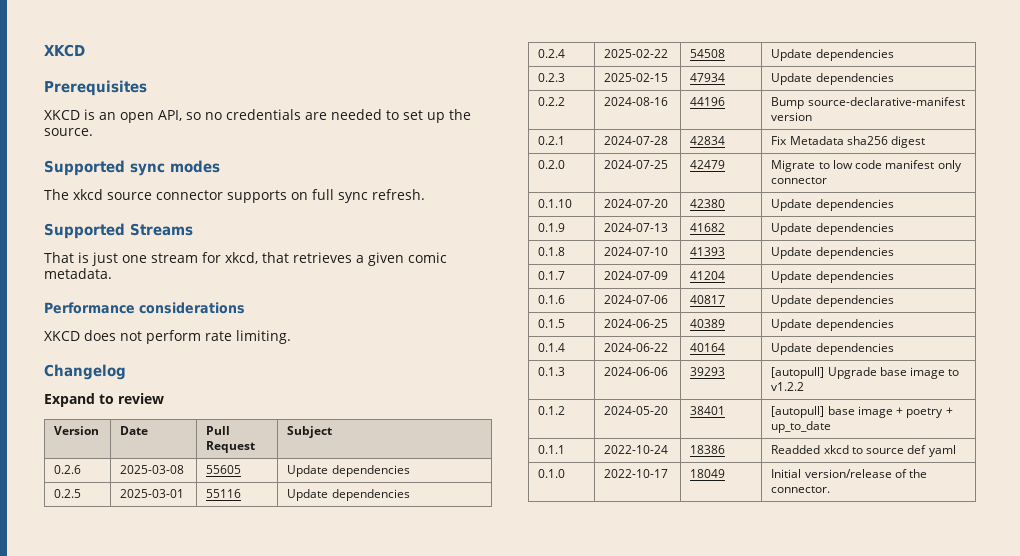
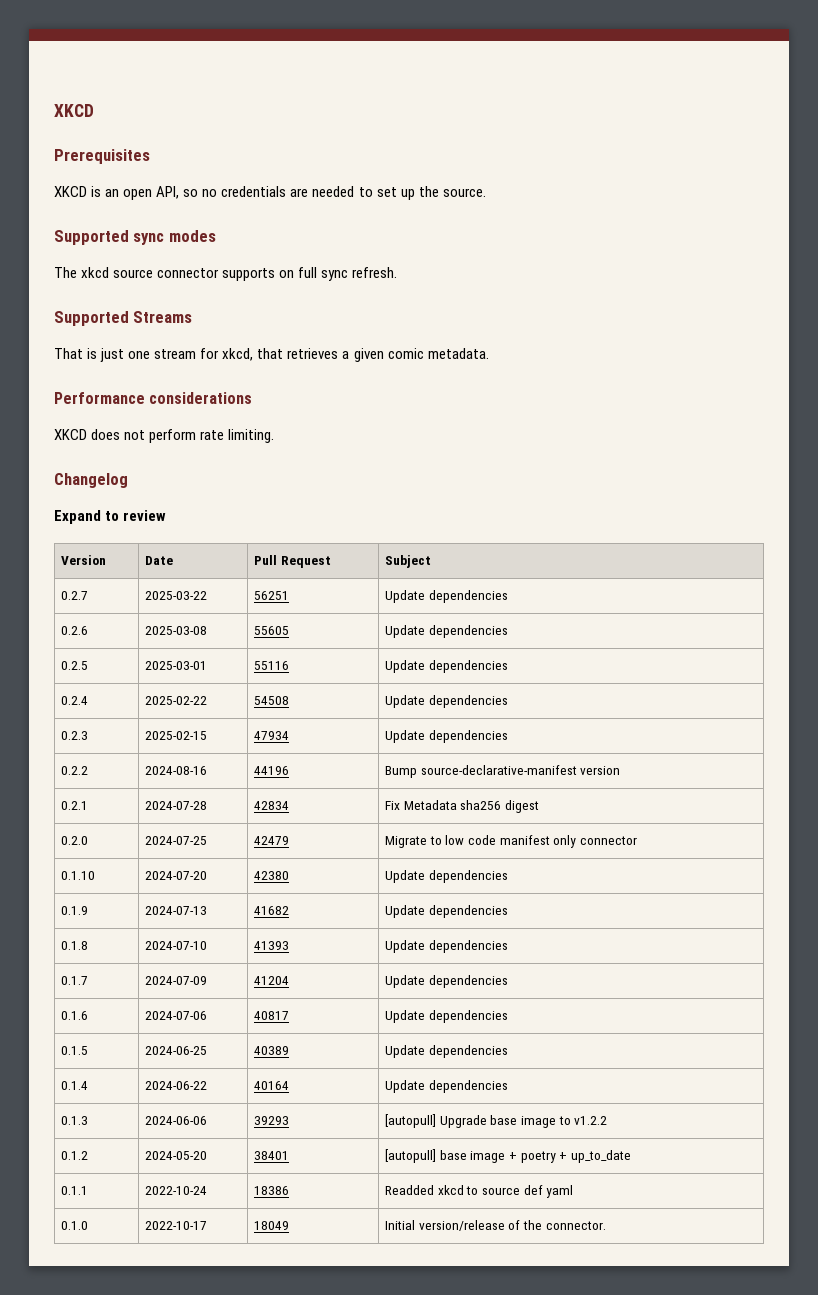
(333, 432) none -> [61,591,89,600] [145,591,208,600] [254,591,290,600] [385,590,508,603] // 0.2.7 | 2025-03-22 | 56251 | Update dependencies

